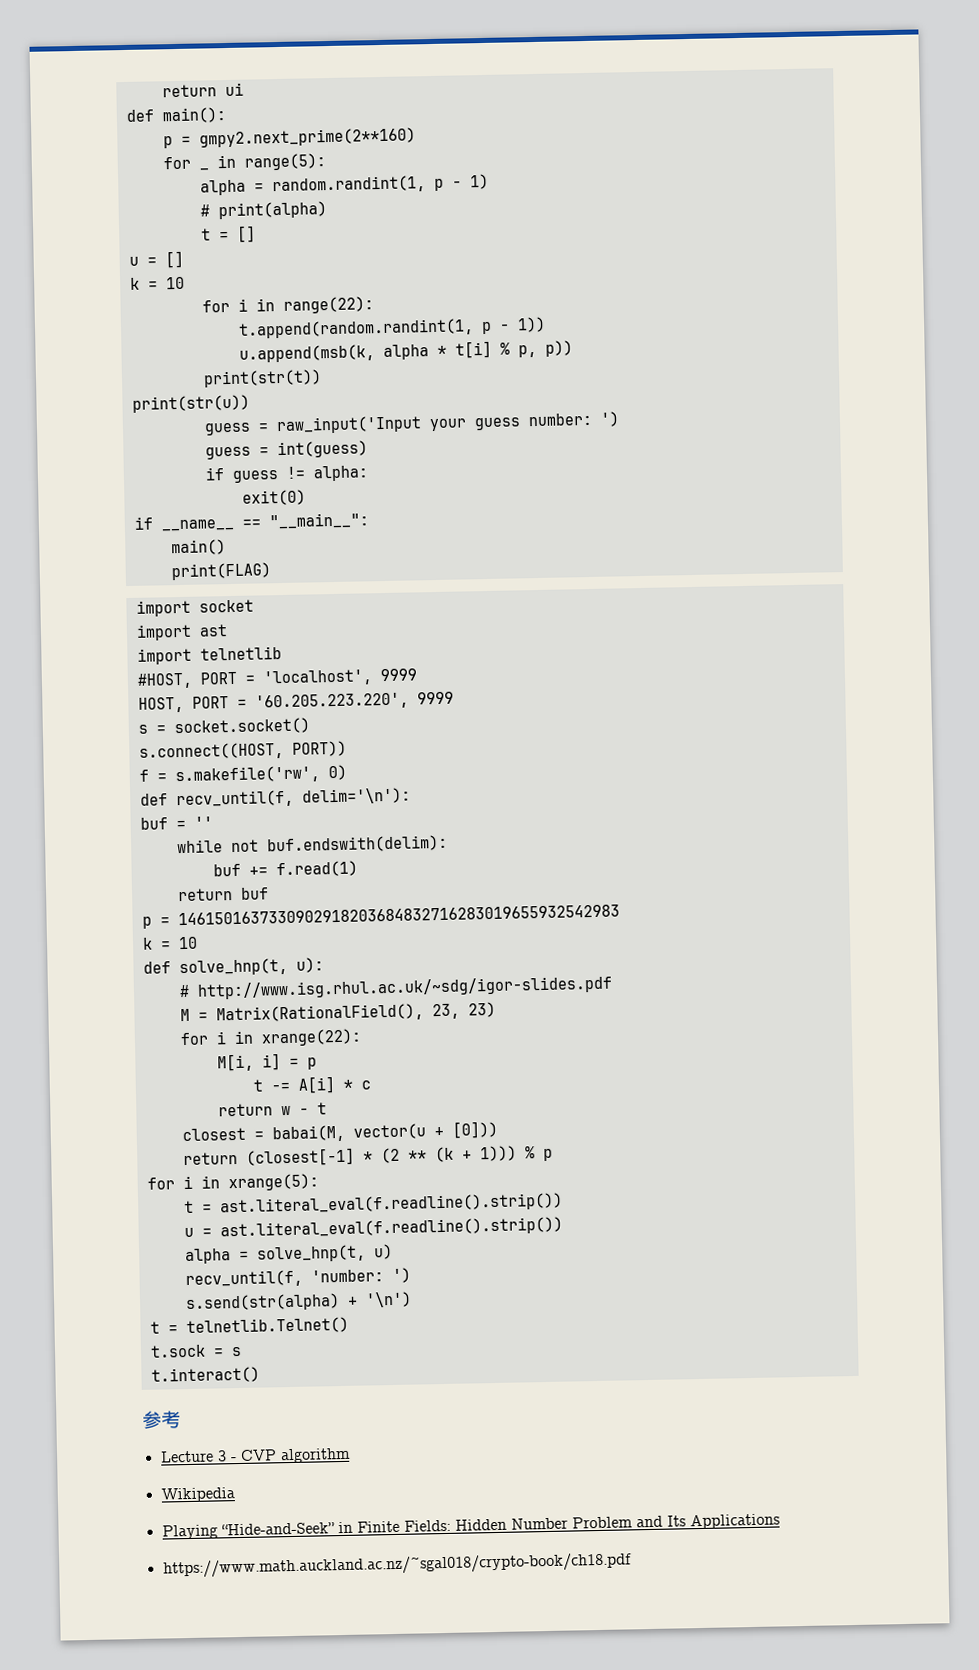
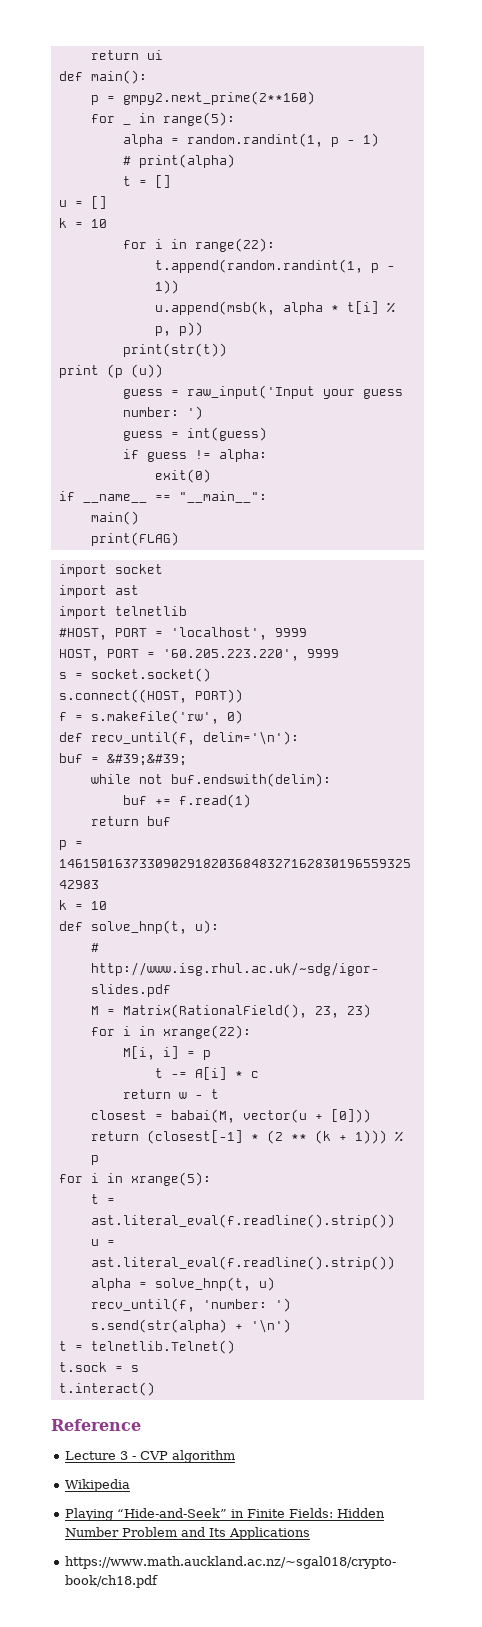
[131,394,250,413] print(str(u)) -> [58,364,163,378] print (p (u))
[193,816,213,829] '' -> [106,754,187,766] &#39;&#39;
[142,1410,181,1429] 参考 -> [51,1419,141,1431] Reference

